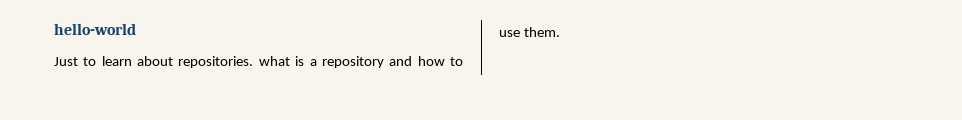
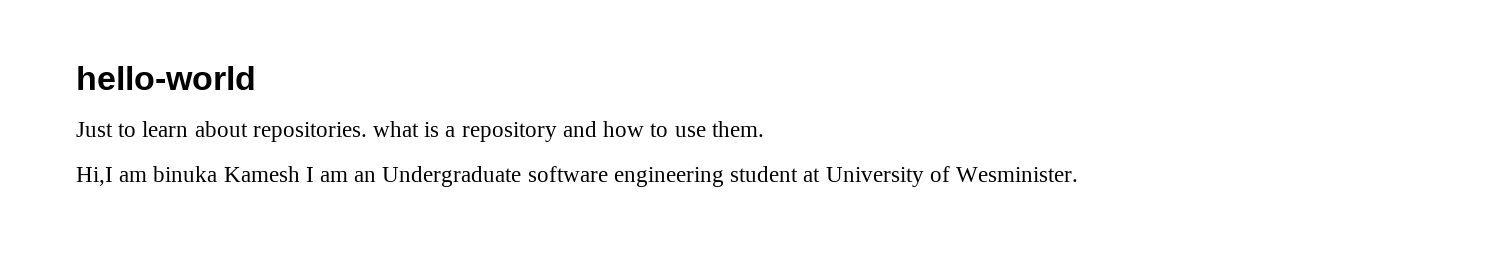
(560, 32) none -> [76,166,1078,187] // Hi,I am binuka Kamesh I am an Undergraduate software engineering student at University of Wesminister.

